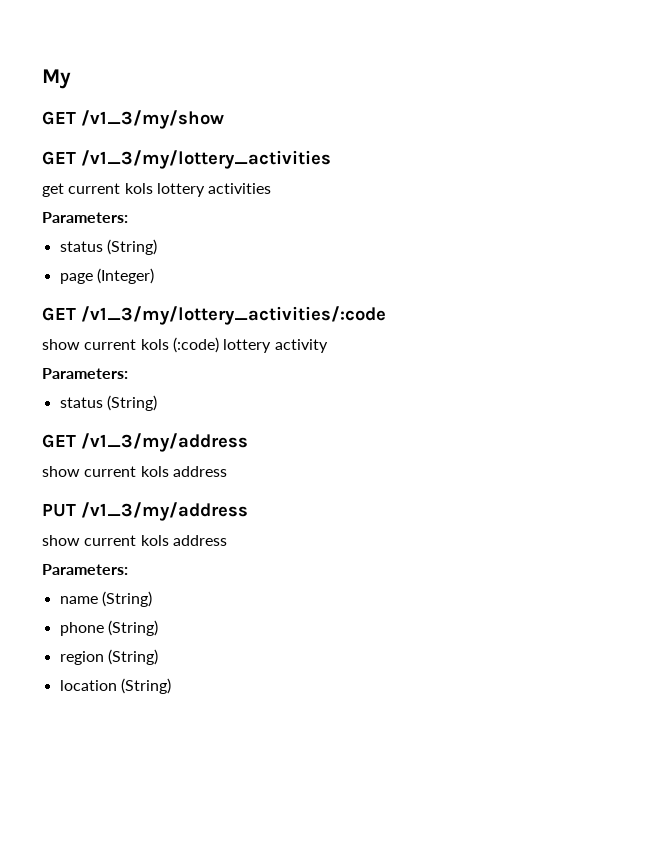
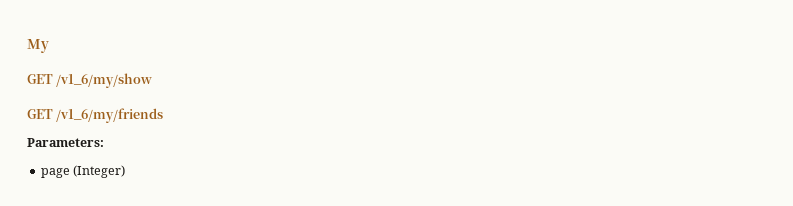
[81,110,224,129] [42,150,331,169] [42,183,272,197] [42,212,128,223] [59,239,157,255] /v1_3/my/show // GET /v1_3/my/lottery_activities // get current kols lottery activities // Parameters: // status (String) -> [56,73,153,88] [27,108,164,123] [27,138,104,147] /v1_6/my/show // GET /v1_6/my/friends // Parameters:
[42,306,386,325] [42,337,328,353] [42,368,128,379] [59,395,157,411] [42,433,248,452] [42,466,227,477] [42,502,248,521] [42,535,227,546] [42,564,128,575] [59,591,152,607] [59,620,158,636] [59,649,158,665] [59,678,171,694] // GET /v1_3/my/lottery_activities/:code // show current kols (:code) lottery activity // Parameters: // status (String) // GET /v1_3/my/address // show current kols address // PUT /v1_3/my/address // show current kols address // Parameters: // name (String) // phone (String) // region (String) // location (String) -> (126, 171) none

